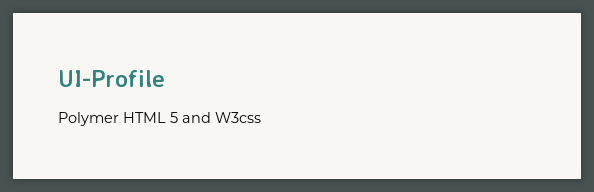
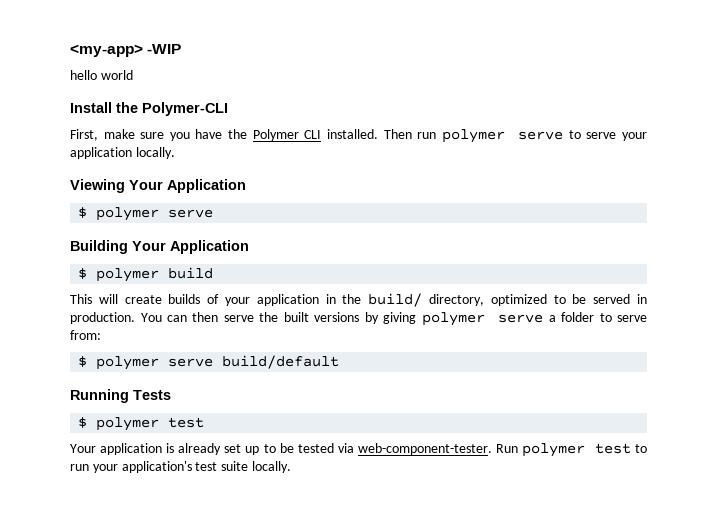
[58,70,165,87] [58,112,261,126] UI-Profile // Polymer HTML 5 and W3css -> [70,44,182,57] [70,70,133,80] [70,102,228,116] [70,129,647,143] [70,147,175,159] [70,179,246,193] [78,207,214,221] [70,240,249,254] [78,267,214,282] [70,293,647,307] [70,312,647,326] [70,330,101,340] [78,355,340,370] [70,389,171,403] [78,417,205,431] [70,443,648,457] [70,461,291,473] <my-app> -WIP // hello world // Install the Polymer-CLI // First, make sure you have the Polymer CLI installed. Then run polymer serve to serve your application locally. // Viewing Your Application // $ polymer serve // Building Your Application // $ polymer build // This will create builds of your application in the build/ directory, optimized to be served in production. You can then serve the built versions by giving polymer serve a folder to serve from: // $ polymer serve build/default // Running Tests // $ polymer test // Your application is already set up to be tested via web-component-tester. Run polymer test to run your application's test suite locally.

